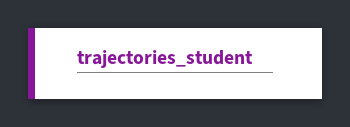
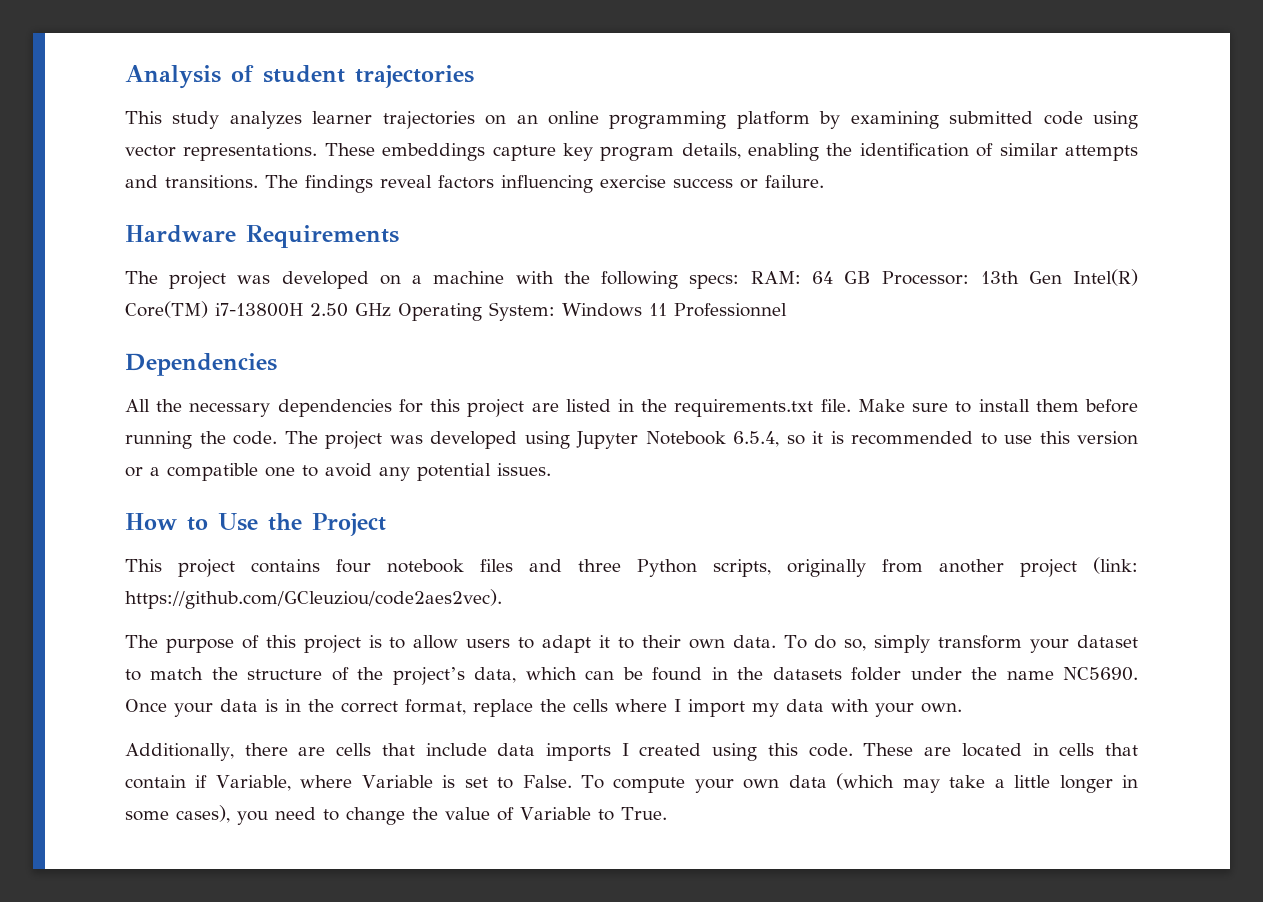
[77,50,253,68] trajectories_student -> [125,65,474,89] [125,111,1139,129] [125,143,1138,161] [125,175,824,193] [125,225,399,248] [125,269,1139,289] [125,301,787,321] [125,353,277,376] [125,399,1138,417] [125,431,1138,449] [125,463,551,481] [125,513,386,536] [125,557,1138,577] [125,589,502,609] [125,635,1138,653] [125,667,1139,685] [125,699,962,717] [125,743,1139,761] [125,773,1138,793] [125,805,667,825] Analysis of student trajectories // This study analyzes learner trajectories on an online programming platform by examining submitted code using vector representations. These embeddings capture key program details, enabling the identification of similar attempts and transitions. The findings reveal factors influencing exercise success or failure. // Hardware Requirements // The project was developed on a machine with the following specs: RAM: 64 GB Processor: 13th Gen Intel(R) Core(TM) i7-13800H 2.50 GHz Operating System: Windows 11 Professionnel // Dependencies // All the necessary dependencies for this project are listed in the requirements.txt file. Make sure to install them before running the code. The project was developed using Jupyter Notebook 6.5.4, so it is recommended to use this version or a compatible one to avoid any potential issues. // How to Use the Project // This project contains four notebook files and three Python scripts, originally from another project (link: https://github.com/GCleuziou/code2aes2vec). // The purpose of this project is to allow users to adapt it to their own data. To do so, simply transform your dataset to match the structure of the project’s data, which can be found in the datasets folder under the name NC5690. Once your data is in the correct format, replace the cells where I import my data with your own. // Additionally, there are cells that include data imports I created using this code. These are located in cells that contain if Variable, where Variable is set to False. To compute your own data (which may take a little longer in some cases), you need to change the value of Variable to True.

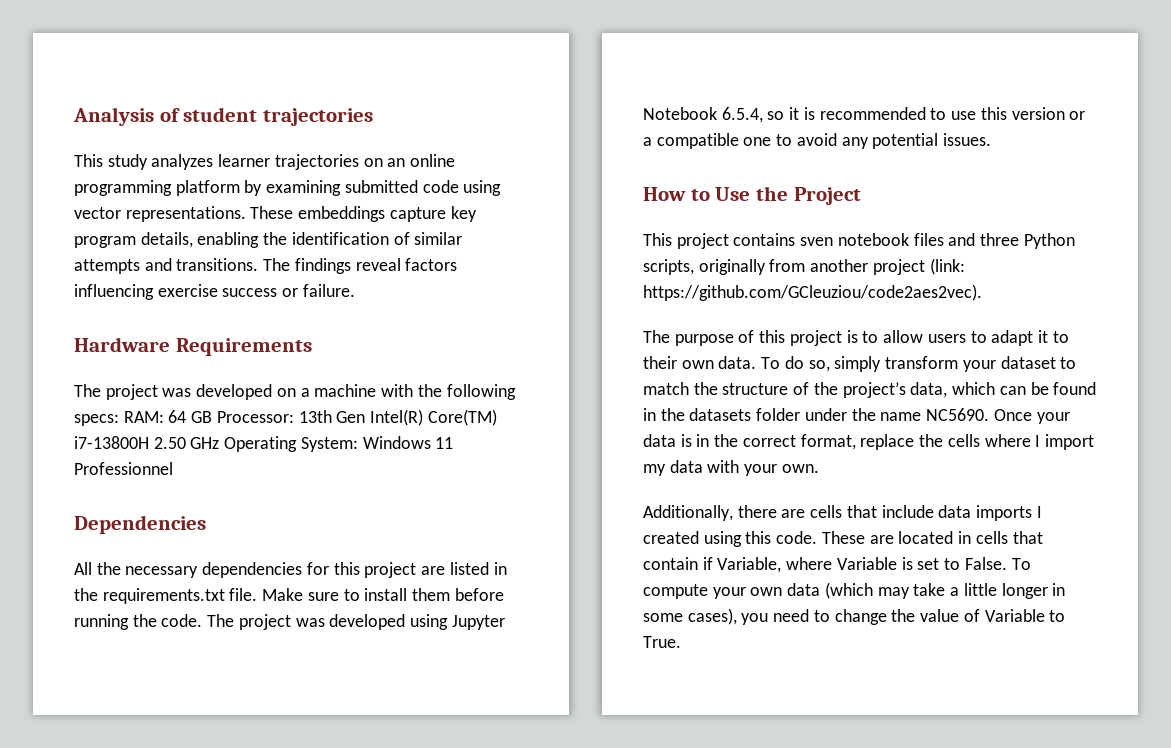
[336,559,371,573] four -> [800,237,834,246] sven

